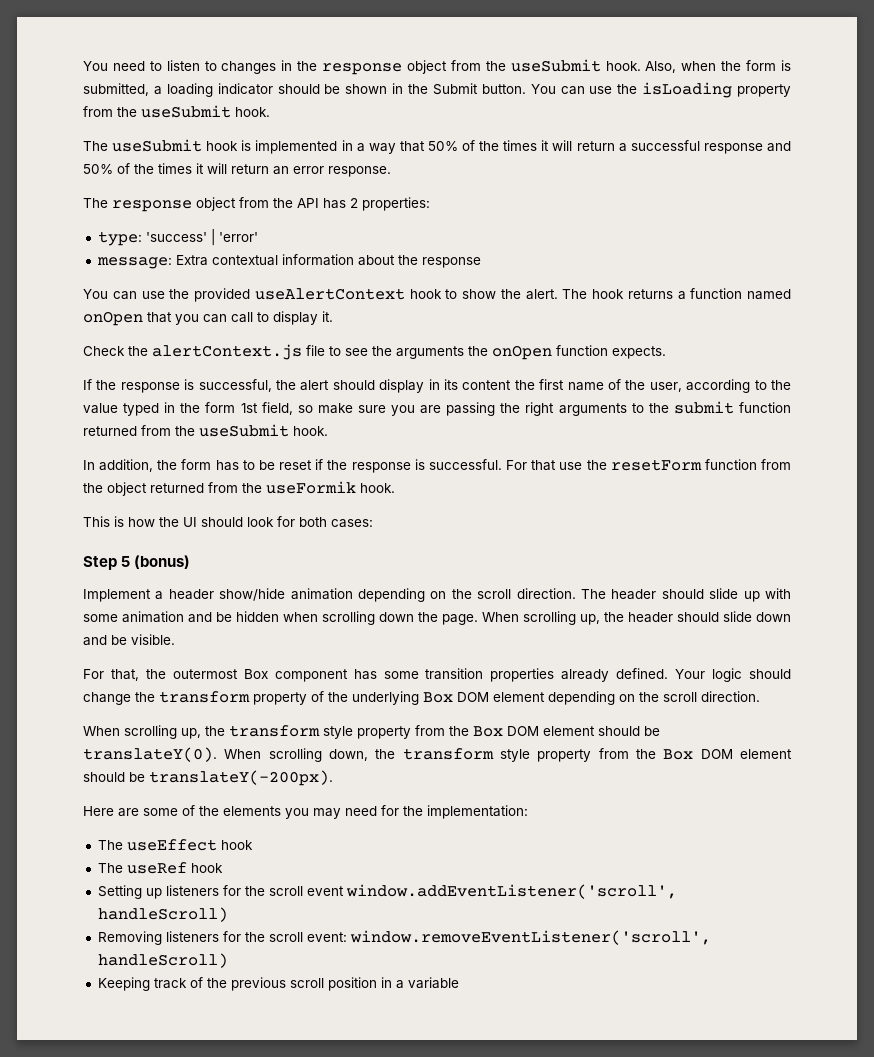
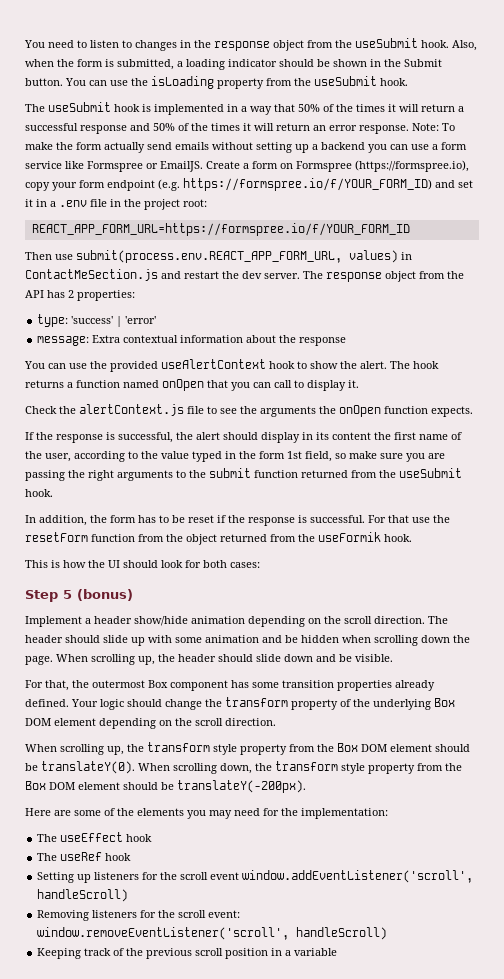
(391, 171) // -> [412,123,455,131] [25,142,467,153] [25,160,469,172] [25,178,473,191] [25,199,207,210] [31,223,410,236] [25,250,412,263] [25,269,300,281] Note: To make the form actually send emails without setting up a backend you can use a form service like Formspree or EmailJS. Create a form on Formspree (https://formspree.io), copy your form endpoint (e.g. https://formspree.io/f/YOUR_FORM_ID) and set it in a .env file in the project root: // REACT_APP_FORM_URL=https://formspree.io/f/YOUR_FORM_ID // Then use submit(process.env.REACT_APP_FORM_URL, values) in ContactMeSection.js and restart the dev server.

